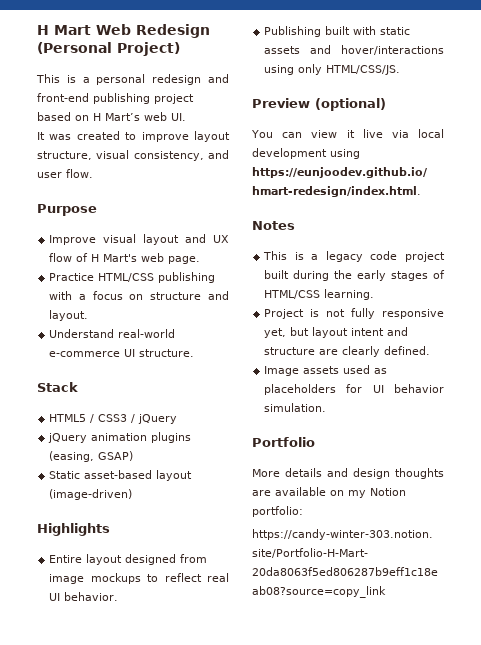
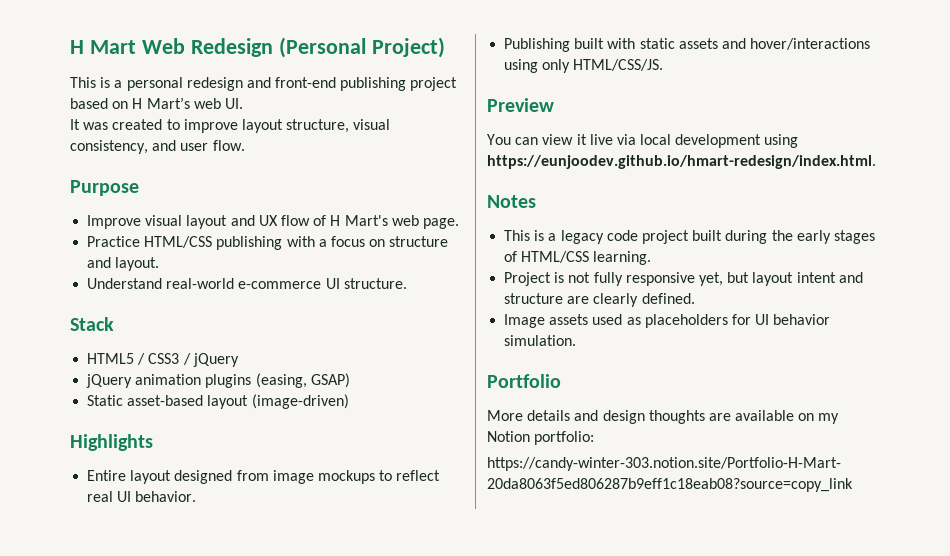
[315,98,386,111] (optional) -> (554, 105) none

